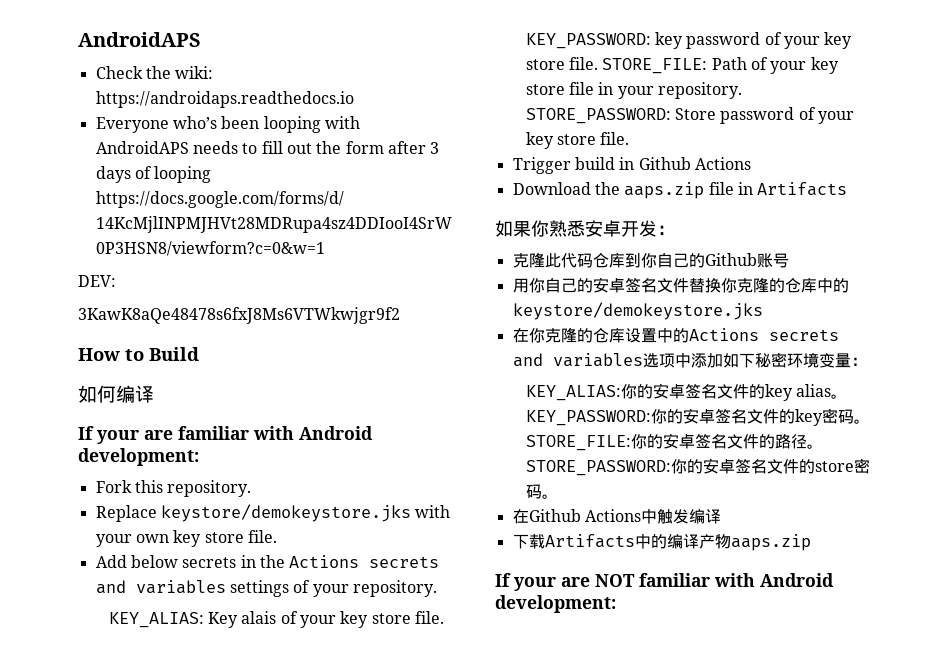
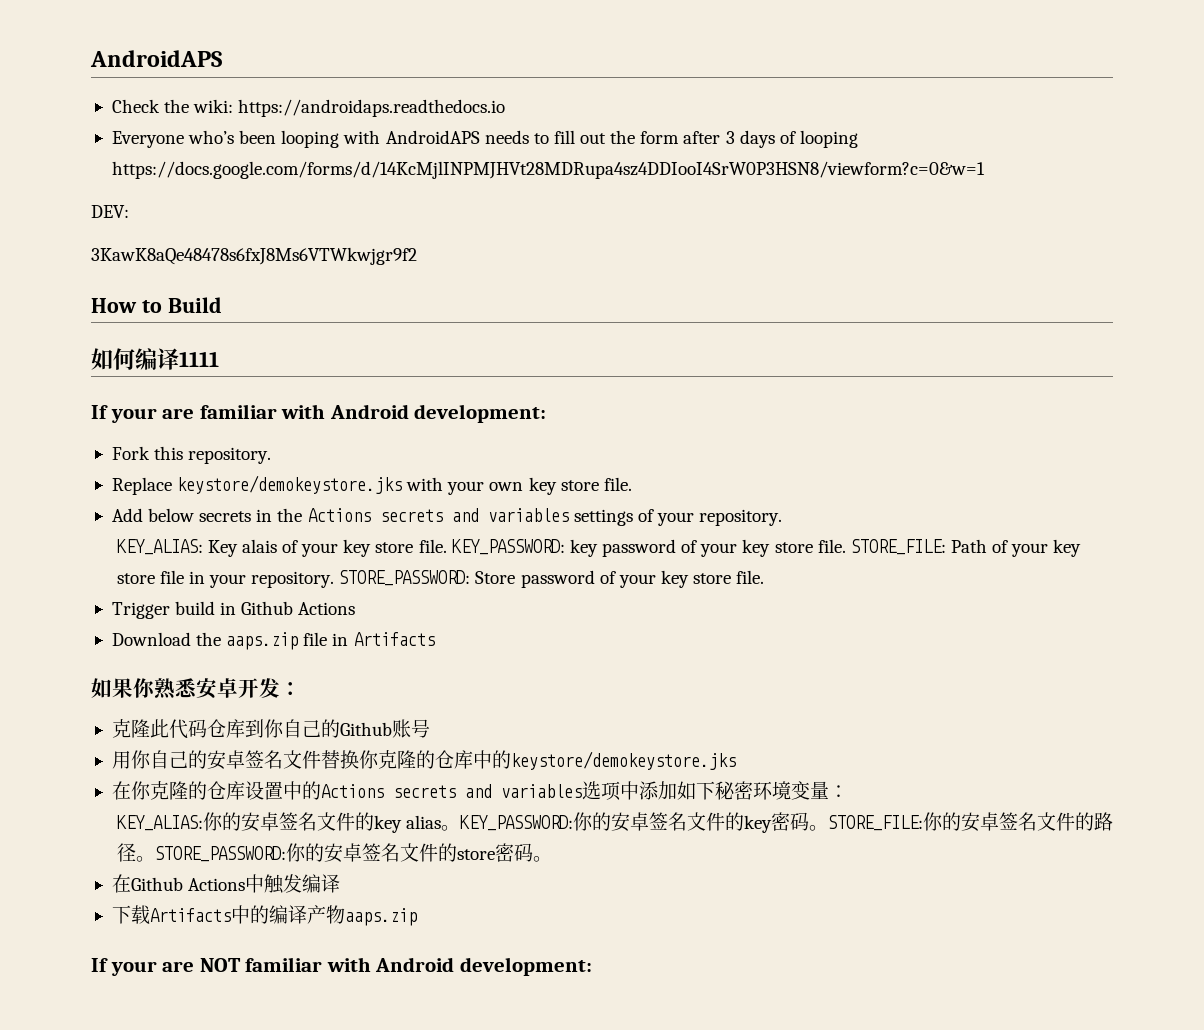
(154, 394) none -> [179,351,219,367] 1111

